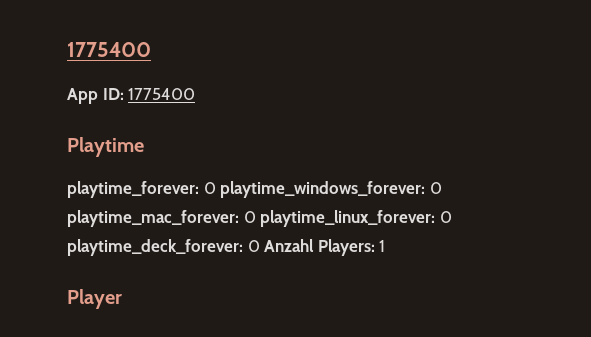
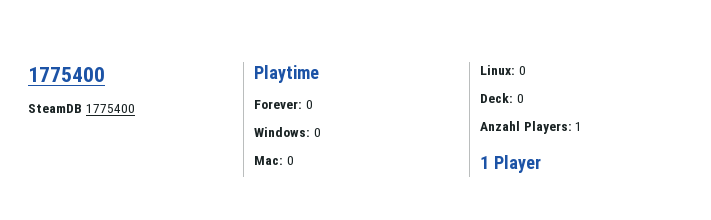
[67,42,151,57] [67,88,124,104] 1775400 // App ID: -> [28,67,105,82] [28,104,82,113] 1775400 // SteamDB
[67,181,442,198] [67,210,452,227] [67,239,260,256] playtime_forever: 0 playtime_windows_forever: 0 playtime_mac_forever: 0 playtime_linux_forever: 0 playtime_deck_forever: 0 -> [254,100,313,109] [254,127,321,137] [254,156,294,165] [480,65,526,75] [480,93,524,103] Forever: 0 // Windows: 0 // Mac: 0 // Linux: 0 // Deck: 0 //
(386, 246) none -> [480,156,489,169] 1

